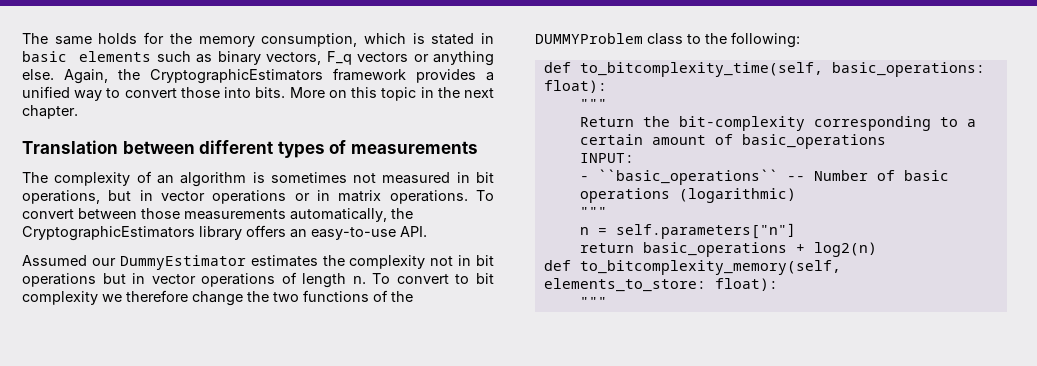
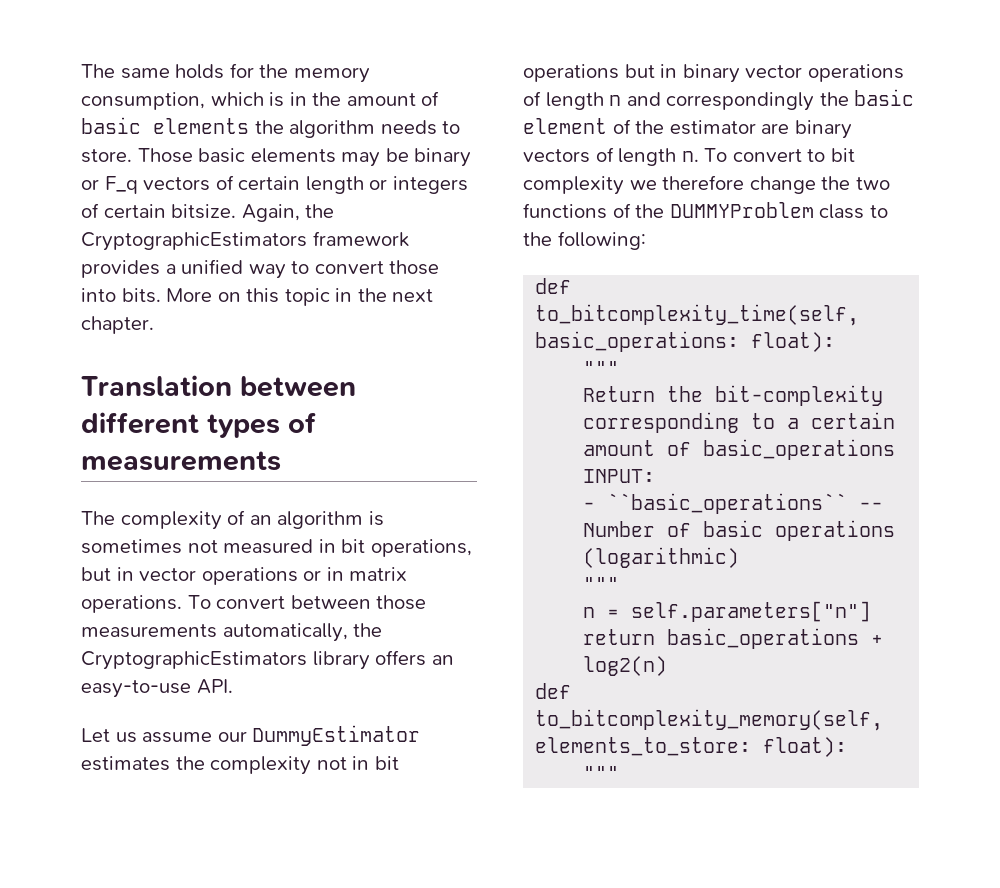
[431,33,494,45] [22,51,494,66] [22,69,54,80] stated in basic elements such as binary vectors, F_q vectors or anything else. -> [289,91,440,106] [81,117,461,138] [81,148,472,167] [81,175,468,194] [81,203,237,219] in the amount of basic elements the algorithm needs to store. Those basic elements may be binary or F_q vectors of certain length or integers of certain bitsize.
[22,255,87,266] Assumed -> [81,728,213,743] Let us assume
(146, 278) none -> [682,64,740,83] binary
(347, 280) none -> [609,89,915,111] [523,118,852,139] [523,147,677,166] n and correspondingly the basic element of the estimator are binary vectors of length

